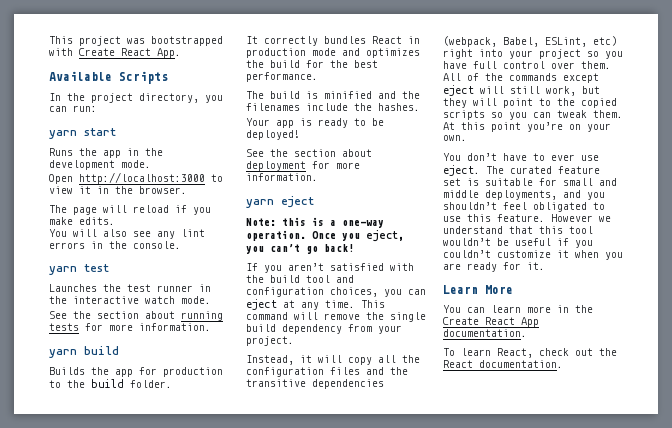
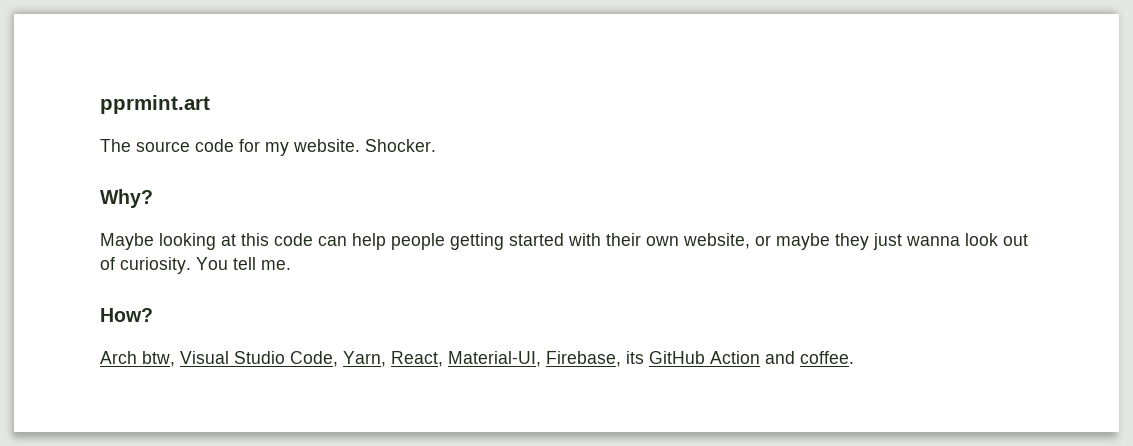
[49,36,223,46] [49,48,181,58] [49,71,168,84] [49,93,223,103] [49,105,97,112] [49,128,116,139] [49,148,163,158] [49,160,151,170] [49,172,223,184] [49,186,187,194] [49,205,211,215] [49,217,115,225] [49,229,205,239] [49,241,181,249] [49,264,109,275] [49,284,211,292] [49,296,211,304] [49,311,223,321] [49,323,211,331] [49,346,119,358] [49,367,223,377] [49,379,172,388] [246,36,420,46] [246,48,420,58] [246,60,378,68] [246,72,318,82] [246,91,420,99] [246,103,420,111] [246,118,384,128] [246,130,300,140] [246,149,372,157] [246,161,360,171] [246,173,318,181] [246,196,314,208] [246,217,384,228] [246,230,404,242] [246,244,354,254] [246,263,414,273] [246,275,354,283] [246,287,426,297] [246,299,385,310] [246,312,426,322] [246,324,402,334] [246,336,294,346] [246,355,420,365] [246,367,408,377] [246,379,384,389] [443,36,617,47] [443,49,623,59] [443,61,611,69] [443,73,599,83] [443,85,600,96] [443,98,617,108] [443,110,623,120] [443,122,611,132] [443,135,467,141] [443,153,599,161] [443,165,600,176] [443,178,617,186] [443,190,605,200] [443,202,605,212] [443,214,611,222] [443,226,593,234] [443,238,593,248] [443,250,623,260] [443,262,545,272] [443,285,513,294] [443,305,593,313] [443,317,539,327] [443,329,527,337] [443,348,617,358] [443,360,563,368] This project was bootstrapped with Create React App. // Available Scripts // In the project directory, you can run: // yarn start // Runs the app in the development mode. // Open http://localhost:3000 to view it in the browser. // The page will reload if you make edits. // You will also see any lint errors in the console. // yarn test // Launches the test runner in the interactive watch mode. // See the section about running tests for more information. // yarn build // Builds the app for production to the build folder. // It correctly bundles React in production mode and optimizes the build for the best performance. // The build is minified and the filenames include the hashes. // Your app is ready to be deployed! // See the section about deployment for more information. // yarn eject // Note: this is a one-way operation. Once you eject, you can’t go back! // If you aren’t satisfied with the build tool and configuration choices, you can eject at any time. This command will remove the single build dependency from your project. // Instead, it will copy all the configuration files and the transitive dependencies (webpack, Babel, ESLint, etc) right into your project so you have full control over them. All of the commands except eject will still work, but they will point to the copied scripts so you can tweak them. At this point you’re on your own. // You don’t have to ever use eject. The curated feature set is suitable for small and middle deployments, and you shouldn’t feel obligated to use this feature. However we understand that this tool wouldn’t be useful if you couldn’t customize it when you are ready for it. // Learn More // You can learn more in the Create React App documentation. // To learn React, check out the React documentation. -> [100,95,210,114] [100,139,436,156] [100,189,153,208] [100,233,1028,250] [100,257,291,274] [100,308,153,322] [100,351,854,367] pprmint.art // The source code for my website. Shocker. // Why? // Maybe looking at this code can help people getting started with their own website, or maybe they just wanna look out of curiosity. You tell me. // How? // Arch btw, Visual Studio Code, Yarn, React, Material-UI, Firebase, its GitHub Action and coffee.

